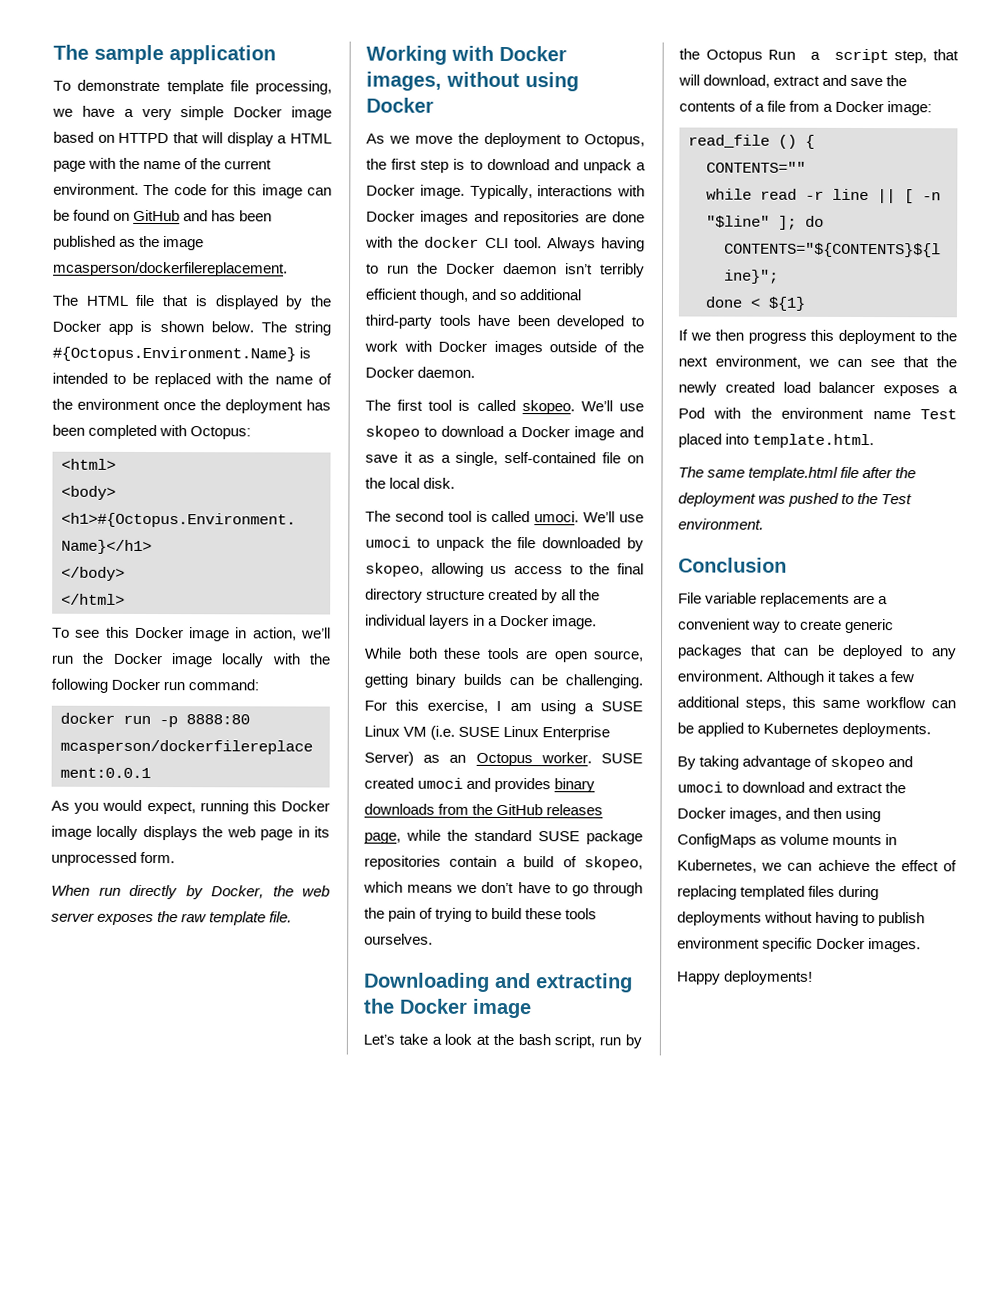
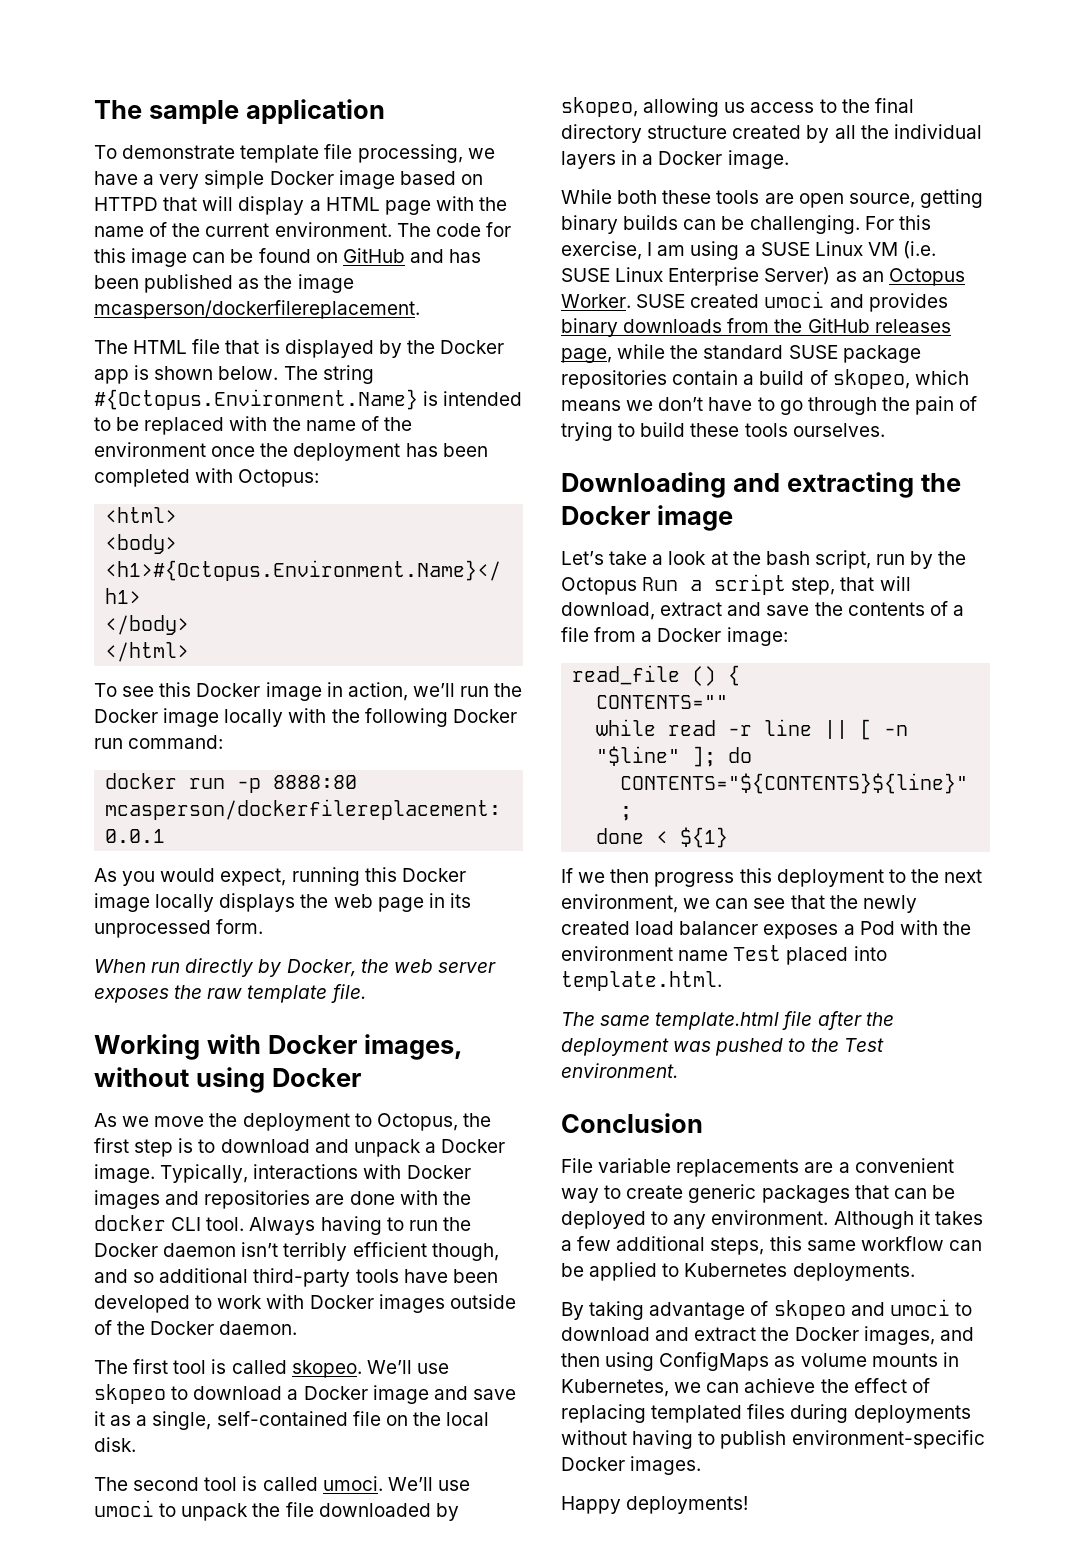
[540,752,592,764] worker. -> [561,294,631,308] Worker.
[677,937,814,952] environment specific -> [791,1430,985,1449] environment-specific

